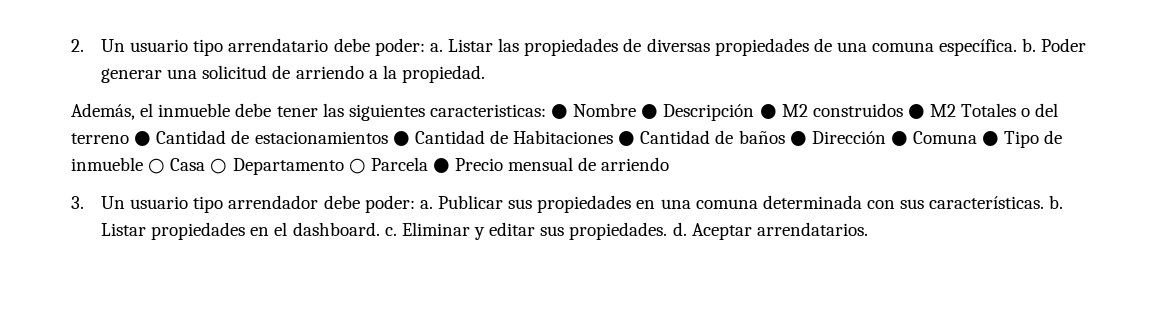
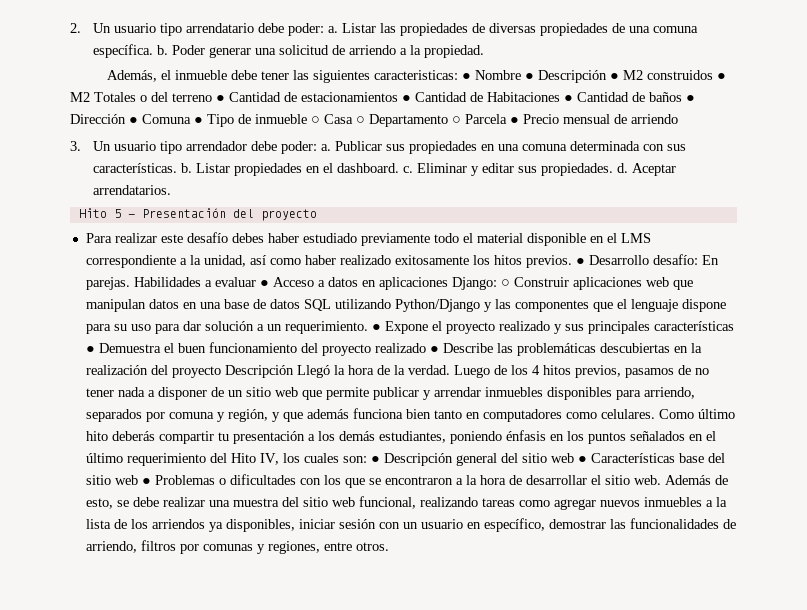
(868, 229) none -> [78,208,317,221] [85,232,651,246] [85,254,719,268] [85,277,693,290] [85,299,726,312] [85,321,734,334] [85,342,702,356] [85,365,709,378] [85,387,695,400] [85,408,735,422] [85,430,716,444] [85,453,725,466] [85,474,728,488] [85,496,727,510] [85,518,736,532] [85,540,389,554] // Hito 5 - Presentación del proyecto // Para realizar este desafío debes haber estudiado previamente todo el material disponible en el LMS correspondiente a la unidad, así como haber realizado exitosamente los hitos previos. ● Desarrollo desafío: En parejas. Habilidades a evaluar ● Acceso a datos en aplicaciones Django: ○ Construir aplicaciones web que manipulan datos en una base de datos SQL utilizando Python/Django y las componentes que el lenguaje dispone para su uso para dar solución a un requerimiento. ● Expone el proyecto realizado y sus principales características ● Demuestra el buen funcionamiento del proyecto realizado ● Describe las problemáticas descubiertas en la realización del proyecto Descripción Llegó la hora de la verdad. Luego de los 4 hitos previos, pasamos de no tener nada a disponer de un sitio web que permite publicar y arrendar inmuebles disponibles para arriendo, separados por comuna y región, y que además funciona bien tanto en computadores como celulares. Como último hito deberás compartir tu presentación a los demás estudiantes, poniendo énfasis en los puntos señalados en el último requerimiento del Hito IV, los cuales son: ● Descripción general del sitio web ● Características base del sitio web ● Problemas o dificultades con los que se encontraron a la hora de desarrollar el sitio web. Además de esto, se debe realizar una muestra del sitio web funcional, realizando tareas como agregar nuevos inmuebles a la lista de los arriendos ya disponibles, iniciar sesión con un usuario en específico, demostrar las funcionalidades de arriendo, filtros por comunas y regiones, entre otros.

